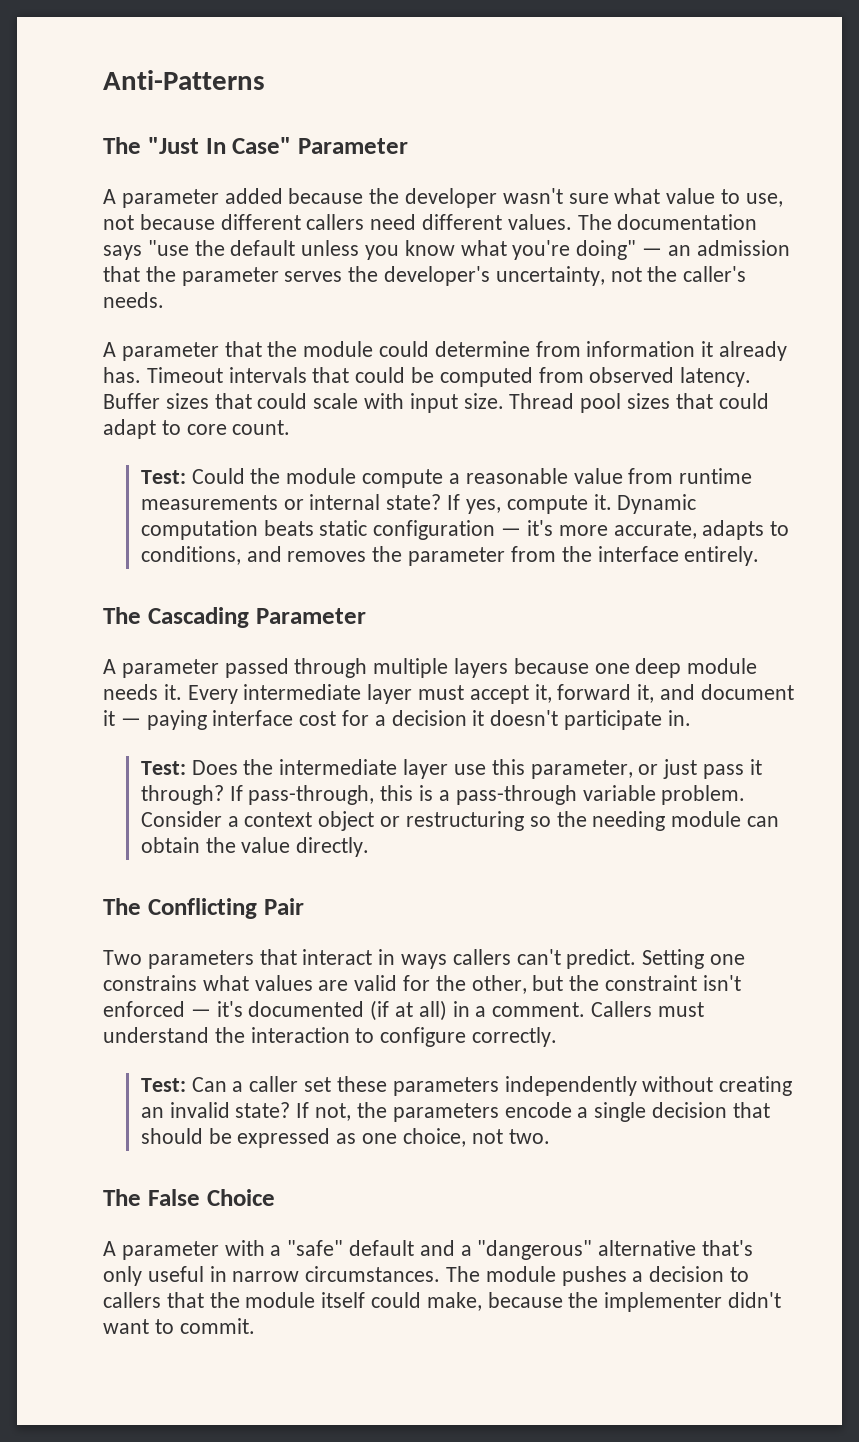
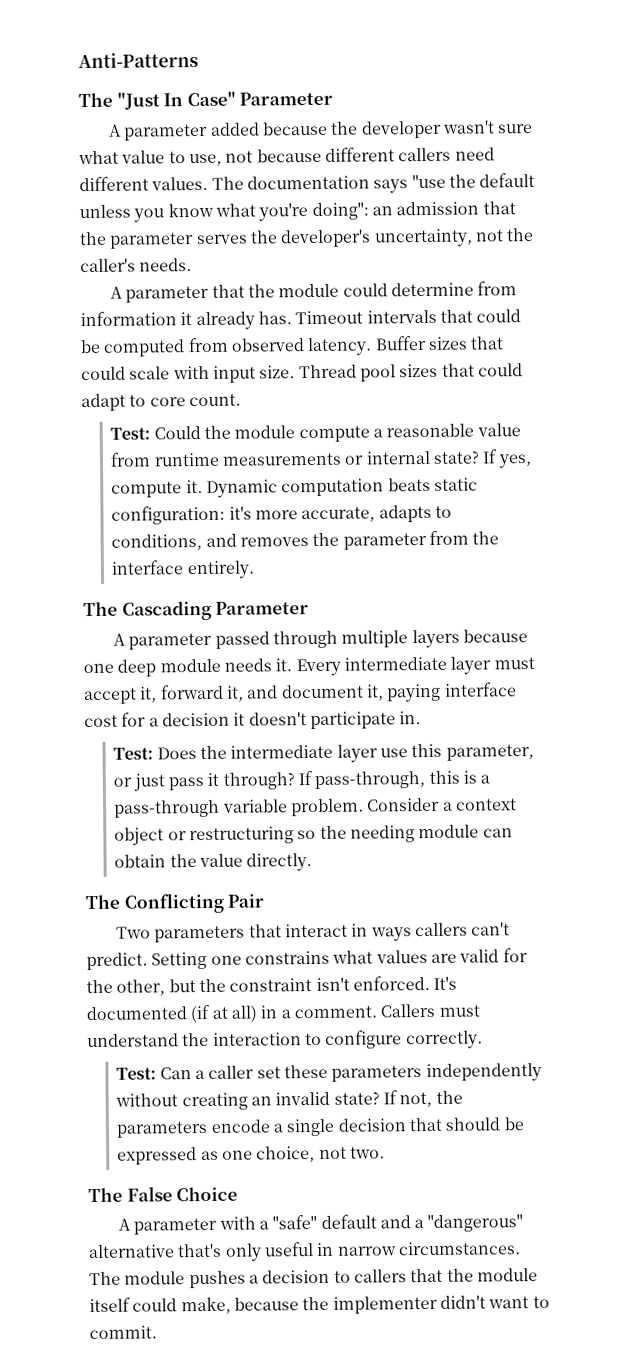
[576,240,663,260] doing" — -> [311,202,369,221] doing":
[373,520,522,540] configuration — -> [111,505,226,525] configuration:
[103,710,141,726] it — -> [365,684,384,701] it,
[103,1001,243,1017] enforced — it's -> [352,975,458,991] enforced. It's

